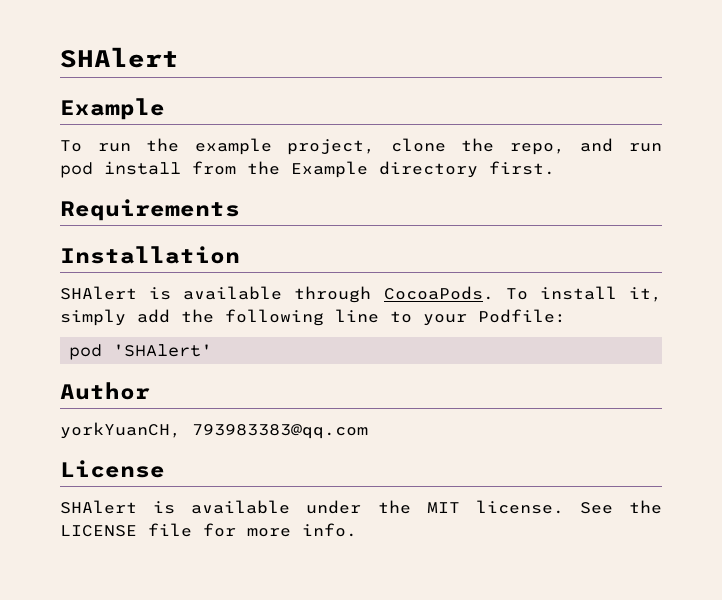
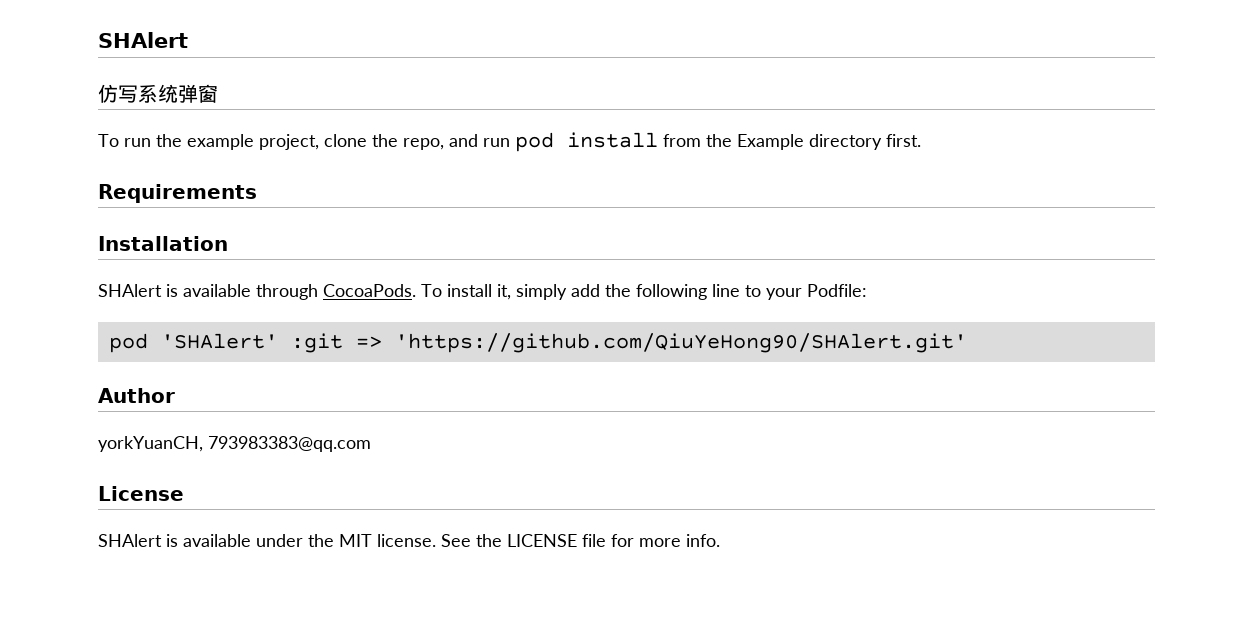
[60,98,165,120] Example -> [98,84,218,103] 仿写系统弹窗
(213, 350) none -> [290,333,967,353] :git => 'https://github.com/QiuYeHong90/SHAlert.git'

